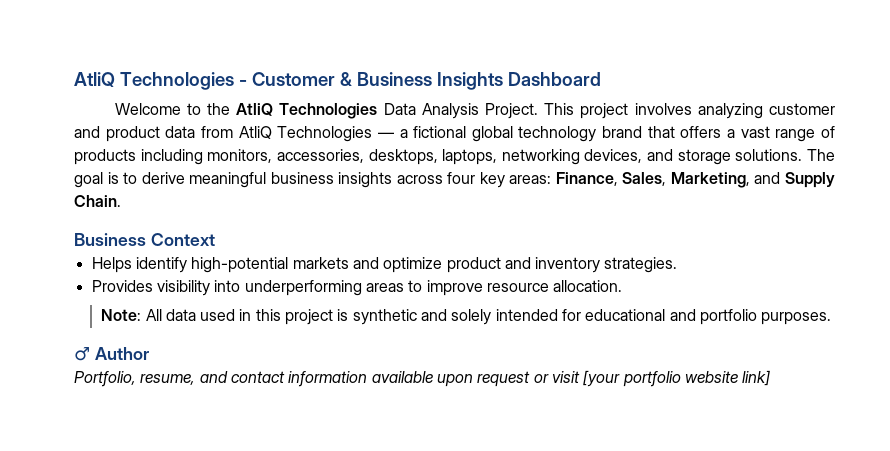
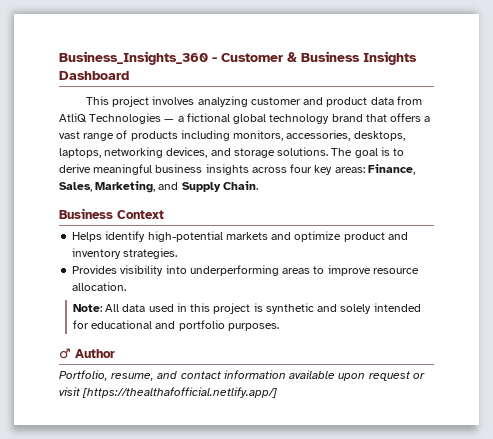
[74,72,234,90] AtliQ Technologies -> [59,51,208,65] Business_Insights_360
[114,103,539,119] Welcome to the AtliQ Technologies Data Analysis Project. -> (129, 75) none
[583,370,771,387] [your portfolio website link] -> [82,387,278,398] [https://thealthafofficial.netlify.app/]

